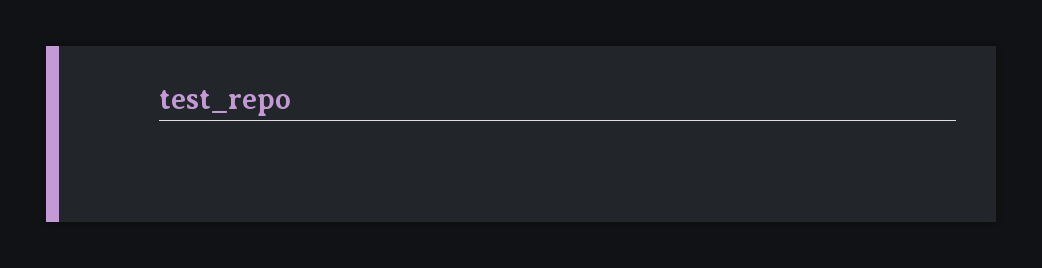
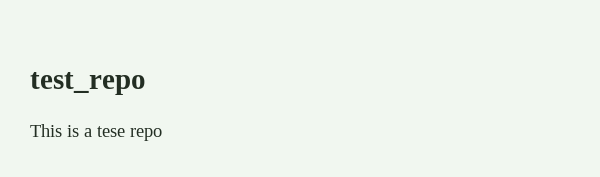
(291, 103) none -> [30,124,162,141] // This is a tese repo

